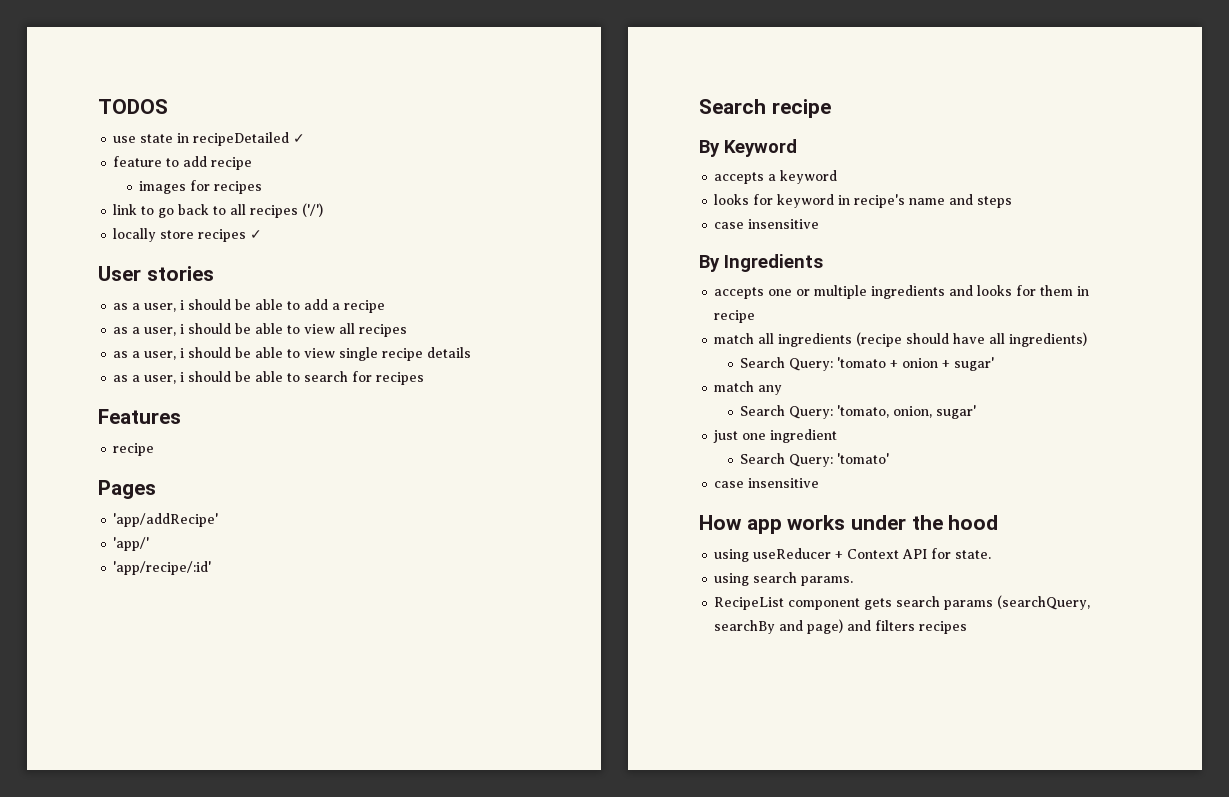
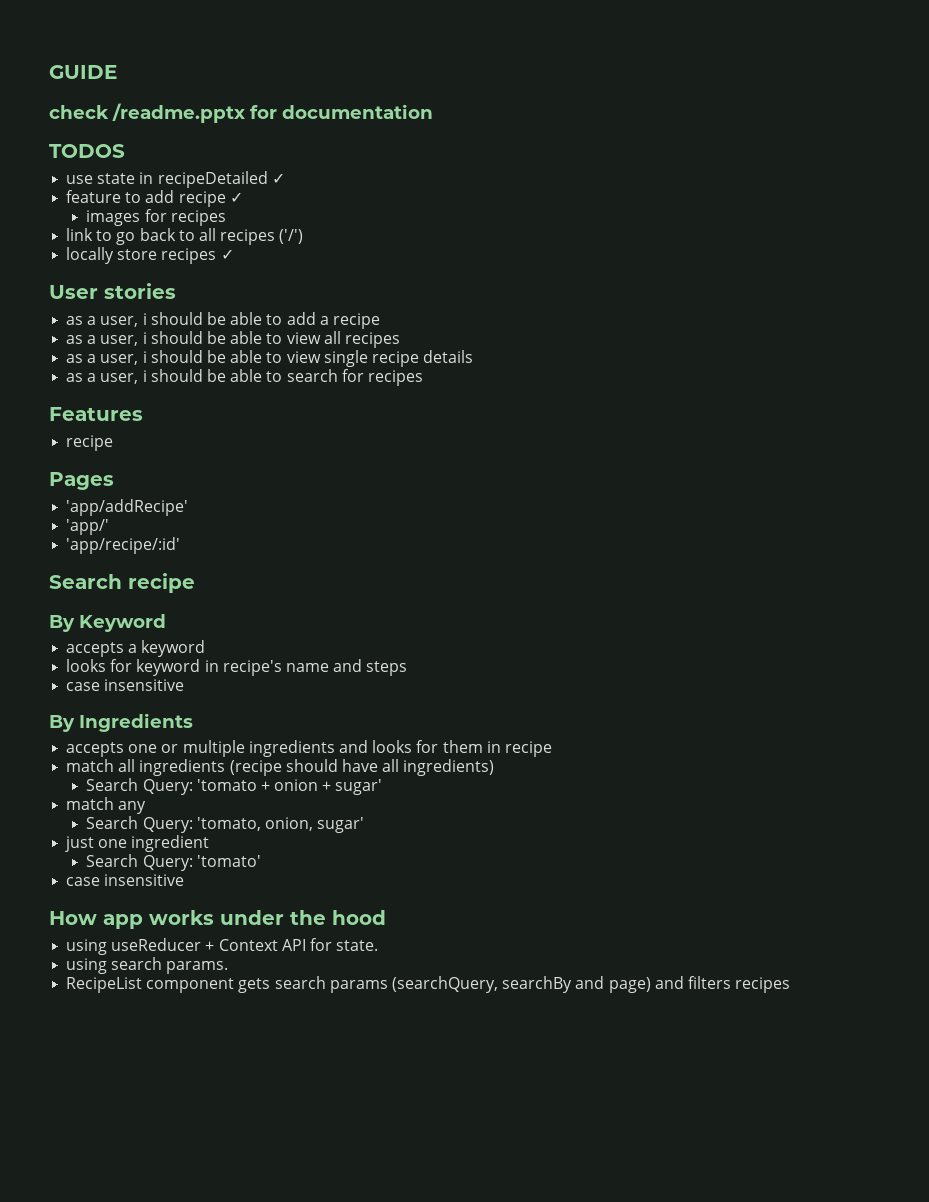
(98, 106) none -> [49,65,117,79] [49,103,433,123] GUIDE // check /readme.pptx for documentation //
(253, 163) none -> [229,192,243,203] ✓

